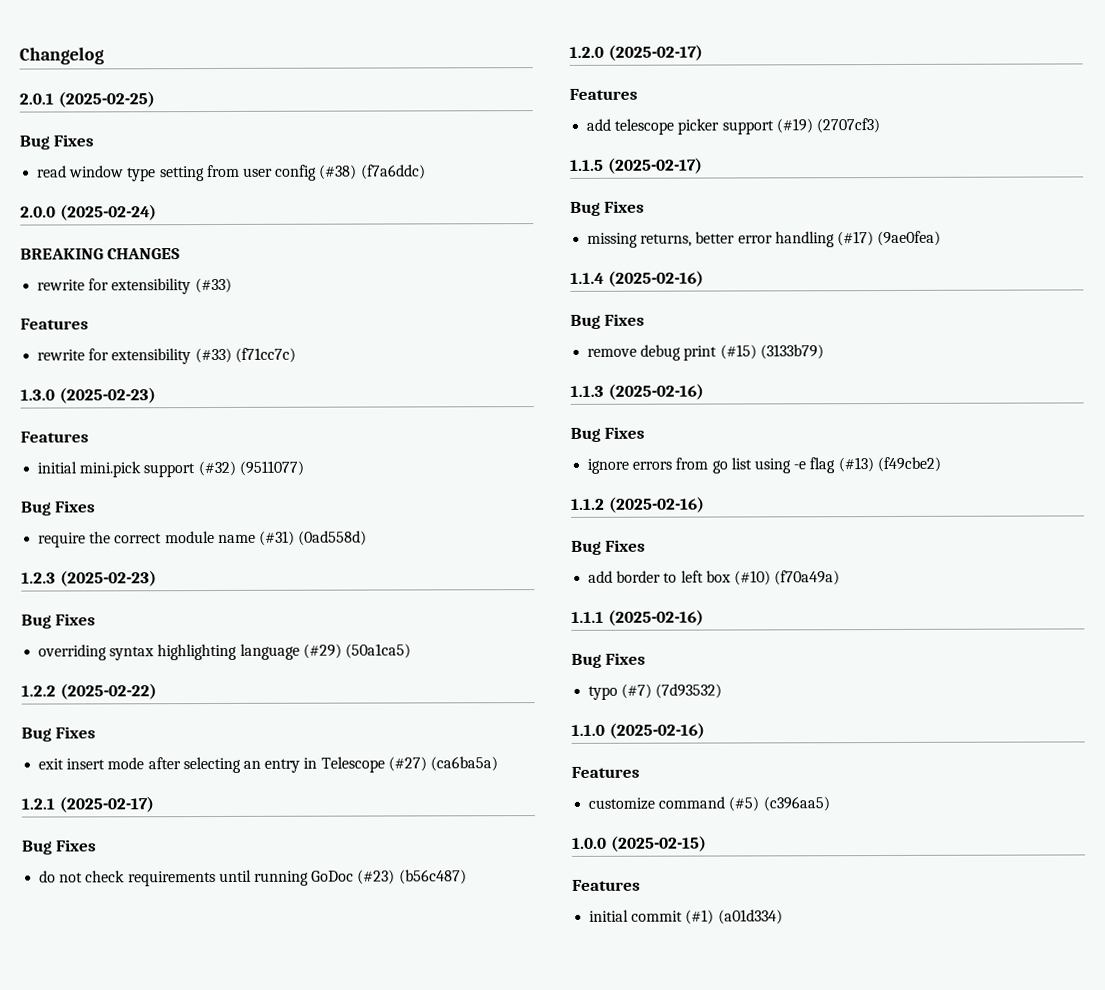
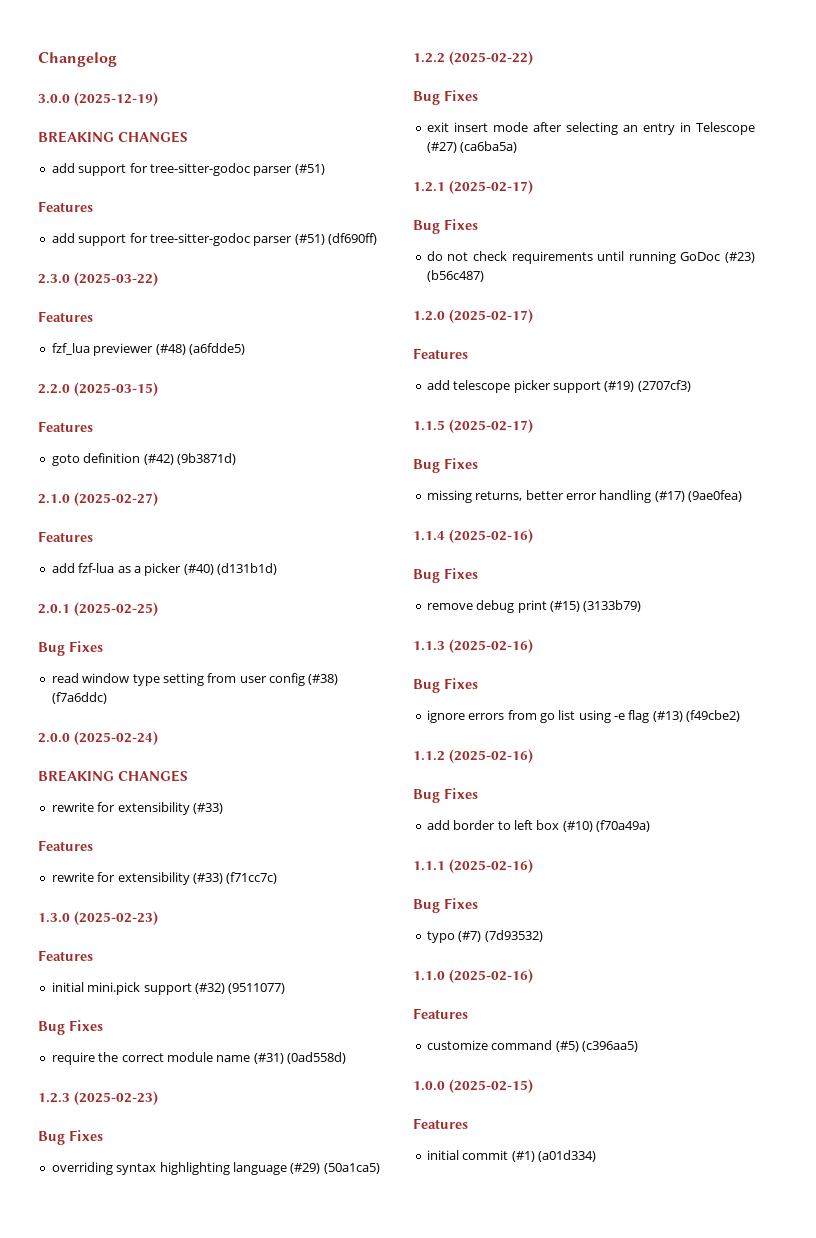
(104, 56) none -> [38,92,159,107] [38,131,188,143] [51,163,325,176] [38,201,93,212] [51,233,377,246] [38,272,159,287] [38,311,93,322] [51,343,245,356] [38,382,159,397] [38,421,93,432] [51,453,236,466] [38,492,159,507] [38,531,93,542] [51,563,277,576] // 3.0.0 (2025-12-19) // BREAKING CHANGES // add support for tree-sitter-godoc parser (#51) // Features // add support for tree-sitter-godoc parser (#51) (df690ff) // 2.3.0 (2025-03-22) // Features // fzf_lua previewer (#48) (a6fdde5) // 2.2.0 (2025-03-15) // Features // goto definition (#42) (9b3871d) // 2.1.0 (2025-02-27) // Features // add fzf-lua as a picker (#40) (d131b1d)

